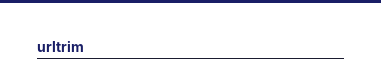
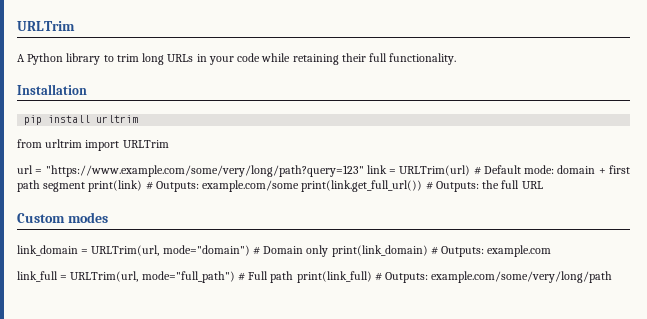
[37,40,84,52] urltrim -> [17,21,75,31] [17,53,457,65] [17,84,87,95] [24,115,139,125] [17,139,169,151] [17,165,630,177] [17,180,543,192] [17,212,108,223] [17,245,552,257] [17,271,613,283] URLTrim // A Python library to trim long URLs in your code while retaining their full functionality. // Installation // pip install urltrim // from urltrim import URLTrim // url = "https://www.example.com/some/very/long/path?query=123" link = URLTrim(url) # Default mode: domain + first path segment print(link) # Outputs: example.com/some print(link.get_full_url()) # Outputs: the full URL // Custom modes // link_domain = URLTrim(url, mode="domain") # Domain only print(link_domain) # Outputs: example.com // link_full = URLTrim(url, mode="full_path") # Full path print(link_full) # Outputs: example.com/some/very/long/path

